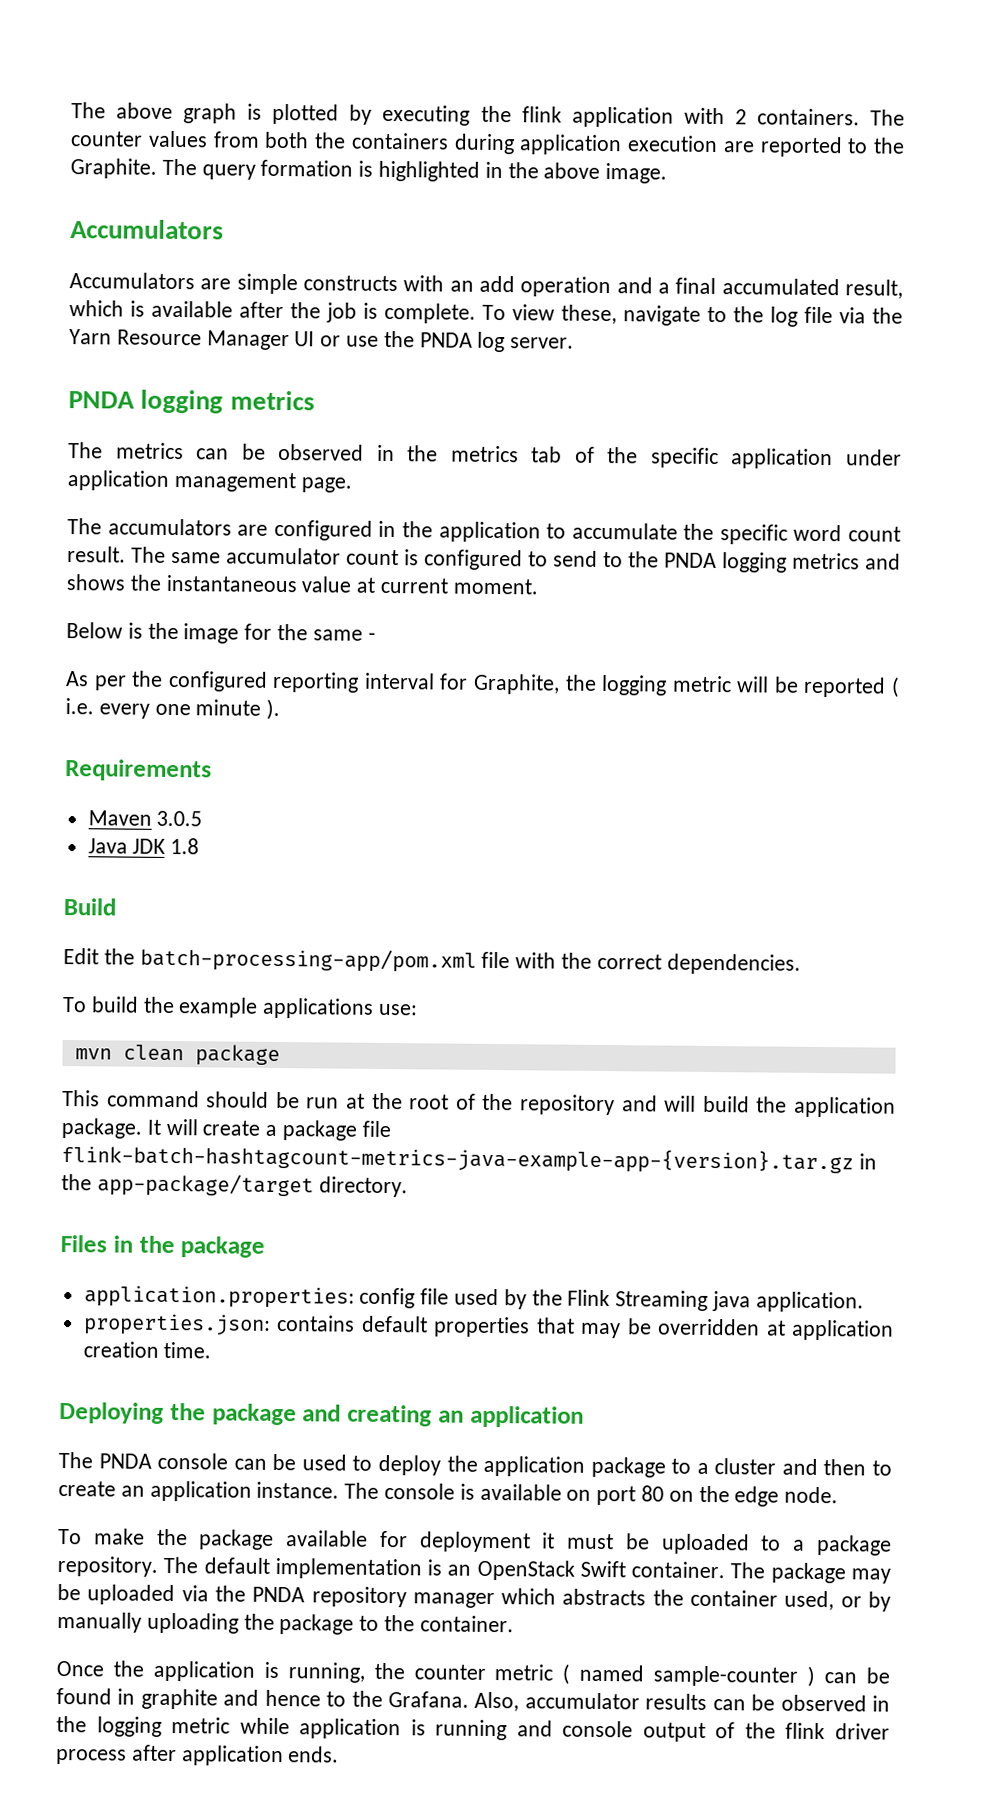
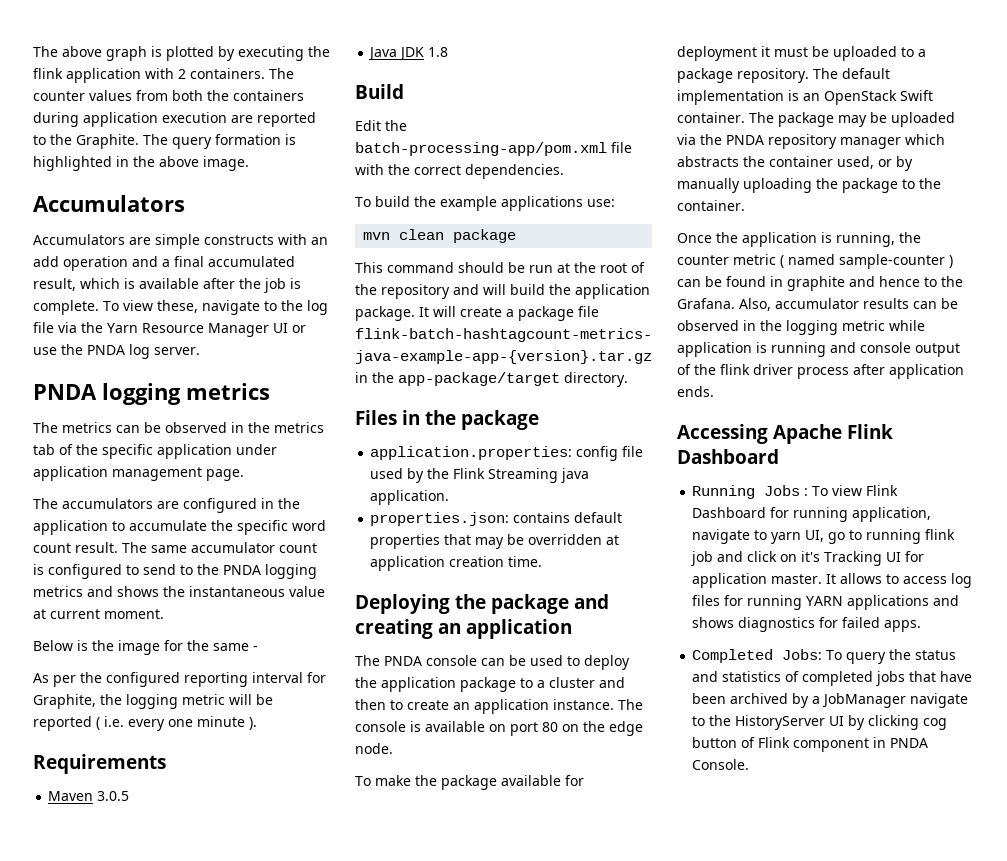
(340, 1754) none -> [677,424,894,444] [677,449,779,464] [692,485,899,499] [692,507,932,522] [692,529,956,544] [691,551,925,566] [692,573,973,588] [692,595,960,610] [692,617,922,632] [692,649,957,664] [692,671,973,686] [692,693,969,708] [692,715,948,730] [692,737,929,752] [692,759,750,770] // Accessing Apache Flink Dashboard // Running Jobs : To view Flink Dashboard for running application, navigate to yarn UI, go to running flink job and click on it's Tracking UI for application master. It allows to access log files for running YARN applications and shows diagnostics for failed apps. // Completed Jobs: To query the status and statistics of completed jobs that have been archived by a JobManager navigate to the HistoryServer UI by clicking cog button of Flink component in PNDA Console.

